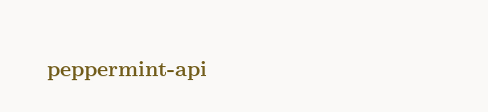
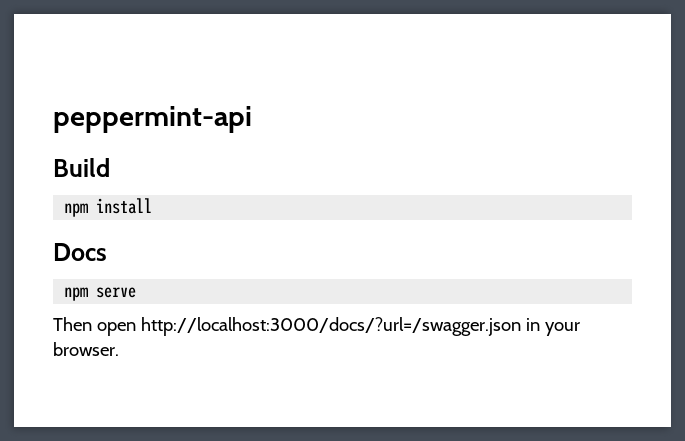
(208, 71) none -> [53,158,110,177] [64,198,153,217] [53,243,107,261] [64,287,137,301] [53,317,580,336] [53,342,119,356] // Build // npm install // Docs // npm serve // Then open http://localhost:3000/docs/?url=/swagger.json in your browser.

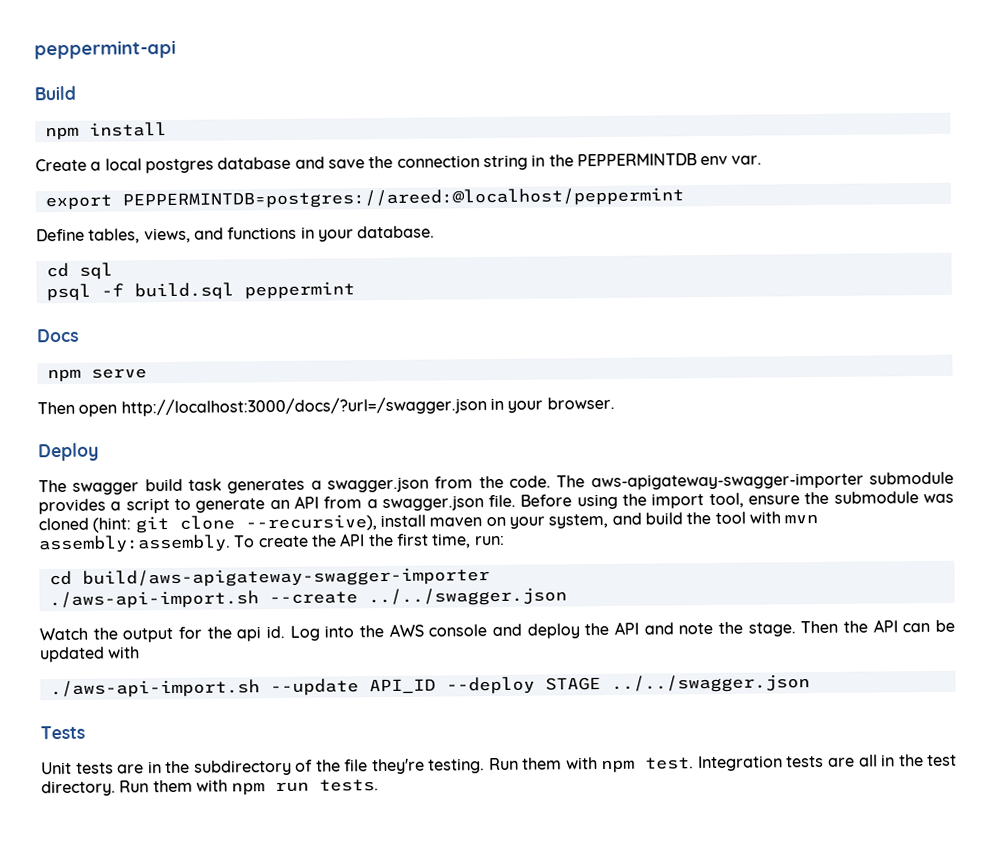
(153, 206) none -> [35,153,763,174] [44,187,684,211] [36,225,436,244] [45,262,113,280] [45,281,355,302] // Create a local postgres database and save the connection string in the PEPPERMINTDB env var. // export PEPPERMINTDB=postgres://areed:@localhost/peppermint // Define tables, views, and functions in your database. // cd sql // psql -f build.sql peppermint
(119, 349) none -> [38,442,99,462] [38,471,954,495] [38,491,954,515] [38,511,819,534] [38,533,505,554] [48,567,490,588] [48,587,567,610] [39,619,955,643] [39,646,141,663] [49,674,810,699] [40,725,85,740] [41,754,957,776] [41,779,380,797] // Deploy // The swagger build task generates a swagger.json from the code. The aws-apigateway-swagger-importer submodule provides a script to generate an API from a swagger.json file. Before using the import tool, ensure the submodule was cloned (hint: git clone --recursive), install maven on your system, and build the tool with mvn assembly:assembly. To create the API the first time, run: // cd build/aws-apigateway-swagger-importer // ./aws-api-import.sh --create ../../swagger.json // Watch the output for the api id. Log into the AWS console and deploy the API and note the stage. Then the API can be updated with // ./aws-api-import.sh --update API_ID --deploy STAGE ../../swagger.json // Tests // Unit tests are in the subdirectory of the file they're testing. Run them with npm test. Integration tests are all in the test directory. Run them with npm run tests.

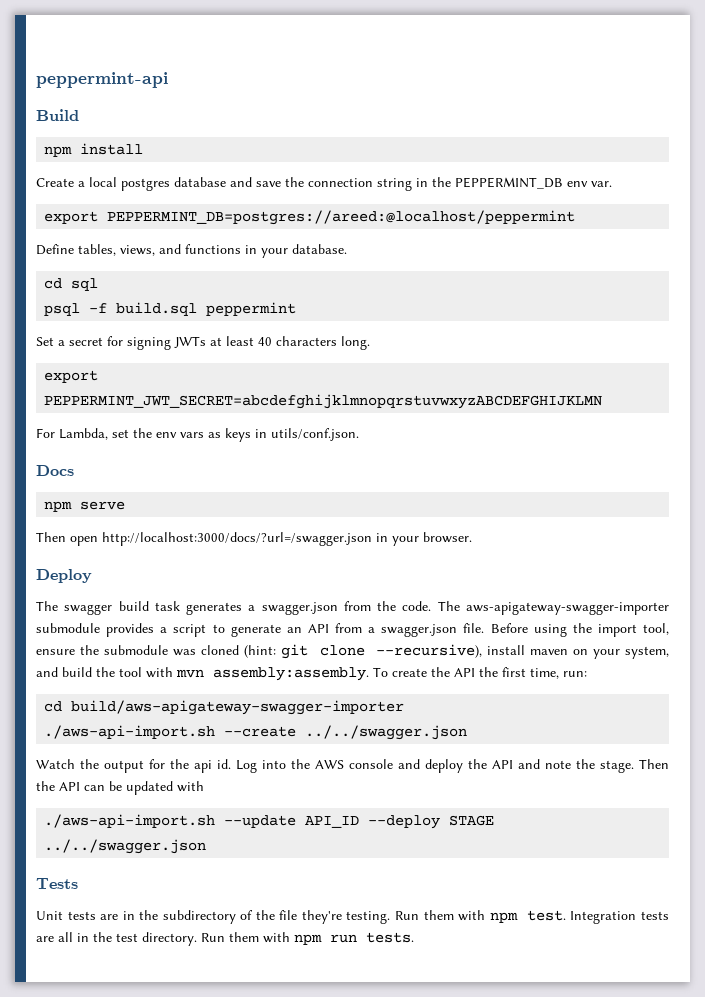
[576,153,697,167] PEPPERMINTDB -> [455,177,563,189] PEPPERMINT_DB
[121,187,684,210] PEPPERMINTDB=postgres://areed:@localhost/peppermint -> [107,210,576,225] PEPPERMINT_DB=postgres://areed:@localhost/peppermint
(355, 290) none -> [36,336,370,350] [44,370,99,383] [44,394,603,409] [36,428,359,442] // Set a secret for signing JWTs at least 40 characters long. // export PEPPERMINT_JWT_SECRET=abcdefghijklmnopqrstuvwxyzABCDEFGHIJKLMN // For Lambda, set the env vars as keys in utils/conf.json.

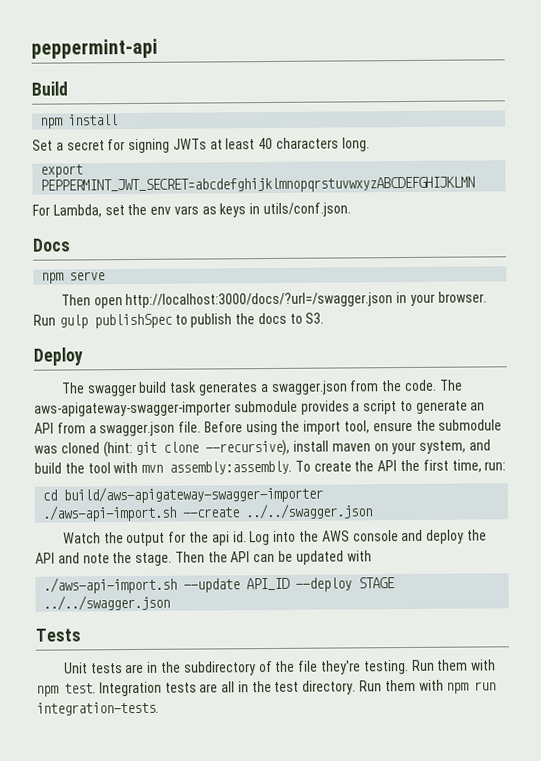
[36,177,612,191] [44,210,576,225] [36,244,347,258] [44,278,99,291] [44,302,297,316] // Create a local postgres database and save the connection string in the PEPPERMINT_DB env var. // export PEPPERMINT_DB=postgres://areed:@localhost/peppermint // Define tables, views, and functions in your database. // cd sql // psql -f build.sql peppermint -> (119, 120) none
(472, 537) none -> [33,312,325,329] Run gulp publishSpec to publish the docs to S3.
[366,932,414,943] tests. -> [36,701,159,716] integration-tests.

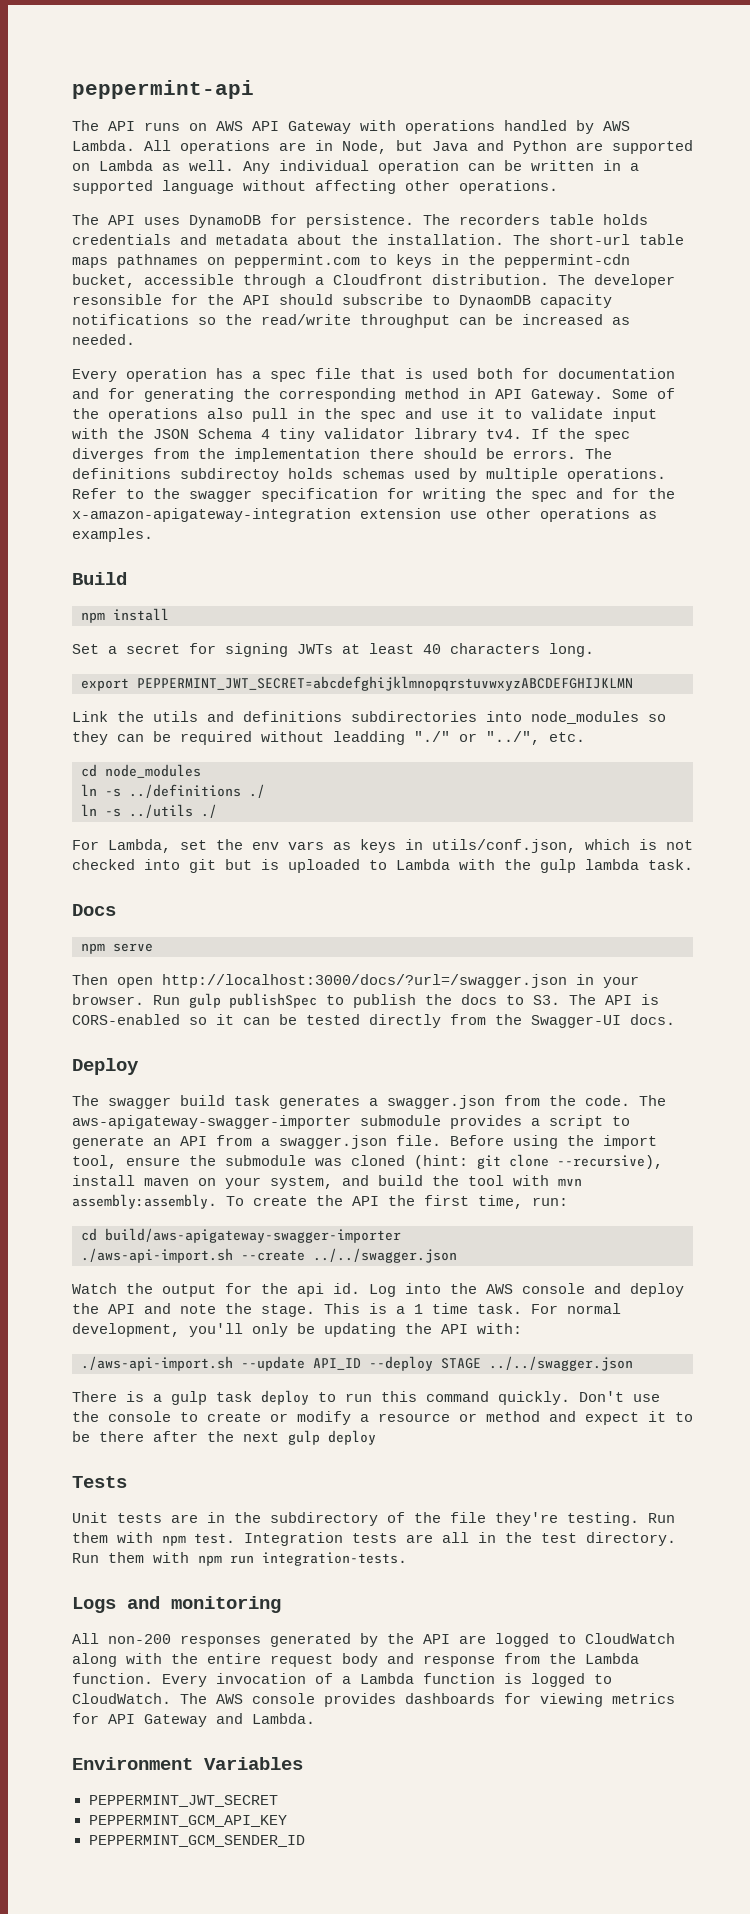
(158, 48) none -> [72,120,630,134] [72,140,693,154] [72,160,639,174] [72,180,558,194] [72,214,648,228] [72,234,684,245] [72,254,630,268] [72,274,675,288] [72,294,612,308] [72,314,630,328] [72,334,135,345] [72,368,675,382] [72,388,675,402] [72,408,657,422] [72,428,630,442] [72,448,612,462] [72,468,666,482] [72,488,675,502] [72,508,657,522] [72,528,153,542] // The API runs on AWS API Gateway with operations handled by AWS Lambda. All operations are in Node, but Java and Python are supported on Lambda as well. Any individual operation can be written in a supported language without affecting other operations. // The API uses DynamoDB for persistence. The recorders table holds credentials and metadata about the installation. The short-url table maps pathnames on peppermint.com to keys in the peppermint-cdn bucket, accessible through a Cloudfront distribution. The developer resonsible for the API should subscribe to DynaomDB capacity notifications so the read/write throughput can be increased as needed. // Every operation has a spec file that is used both for documentation and for generating the corresponding method in API Gateway. Some of the operations also pull in the spec and use it to validate input with the JSON Schema 4 tiny validator library tv4. If the spec diverges from the implementation there should be errors. The definitions subdirectoy holds schemas used by multiple operations. Refer to the swagger specification for writing the spec and for the x-amazon-apigateway-integration extension use other operations as examples.
(476, 185) none -> [72,711,666,724] [72,731,585,745] [81,764,201,778] [81,784,265,798] [81,804,217,818] // Link the utils and definitions subdirectories into node_modules so they can be required without leadding "./" or "../", etc. // cd node_modules // ln -s ../definitions ./ // ln -s ../utils ./
[263,202,352,218] utils/conf.json. -> [432,839,693,853] [72,859,693,873] utils/conf.json, which is not checked into git but is uploaded to Lambda with the gulp lambda task.
(325, 318) none -> [569,994,659,1005] [72,1014,675,1028] The API is CORS-enabled so it can be tested directly from the Swagger-UI docs.
[174,550,372,565] Then the API can be updated with -> [324,1303,621,1314] [72,1323,522,1337] This is a 1 time task. For normal development, you'll only be updating the API with:
(171, 602) none -> [72,1390,660,1405] [72,1411,693,1425] [72,1430,376,1445] // There is a gulp task deploy to run this command quickly. Don't use the console to create or modify a resource or method and expect it to be there after the next gulp deploy
(159, 708) none -> [72,1596,281,1613] [72,1633,675,1647] [72,1653,639,1667] [72,1673,612,1687] [72,1693,675,1707] [72,1713,315,1727] [72,1757,303,1770] [88,1795,278,1807] [88,1815,287,1827] [88,1835,305,1847] // Logs and monitoring // All non-200 responses generated by the API are logged to CloudWatch along with the entire request body and response from the Lambda function. Every invocation of a Lambda function is logged to CloudWatch. The AWS console provides dashboards for viewing metrics for API Gateway and Lambda. // Environment Variables // PEPPERMINT_JWT_SECRET // PEPPERMINT_GCM_API_KEY // PEPPERMINT_GCM_SENDER_ID

